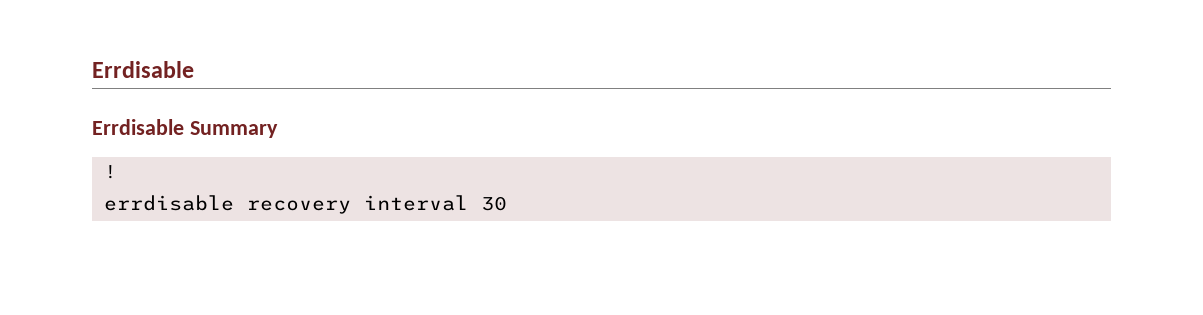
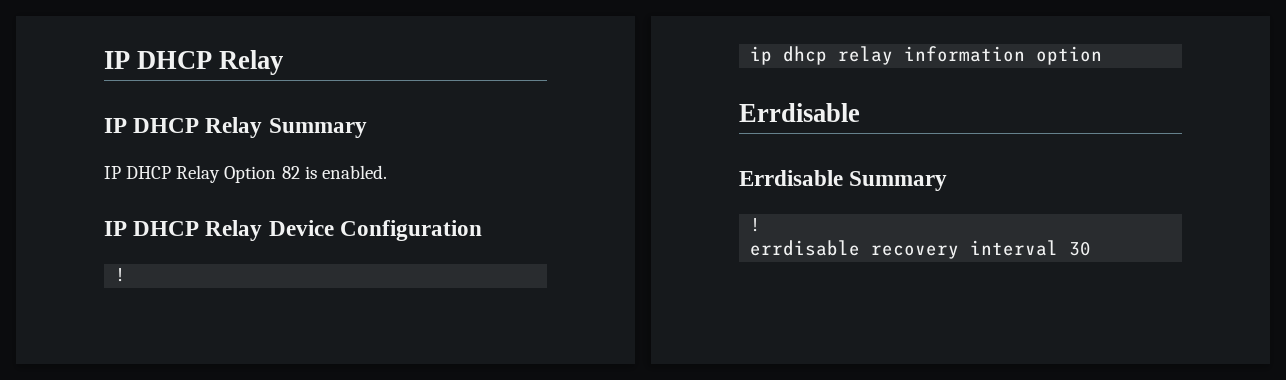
(92, 69) none -> [104,50,284,75] [104,117,367,138] [104,165,387,183] [104,220,482,241] [115,268,127,282] [750,46,1103,65] IP DHCP Relay // IP DHCP Relay Summary // IP DHCP Relay Option 82 is enabled. // IP DHCP Relay Device Configuration // ! // ip dhcp relay information option //

